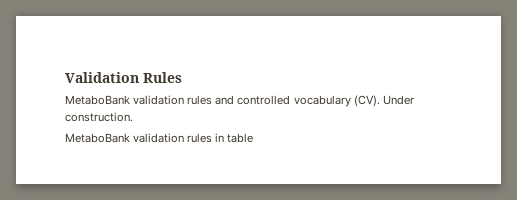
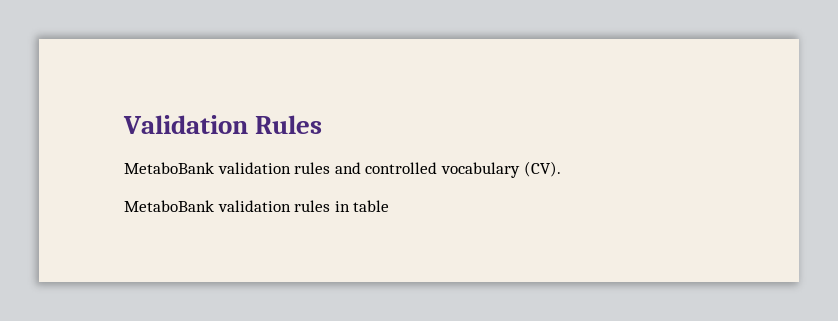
[382,95,414,105] [65,112,133,122] Under construction. -> (561, 169) none

